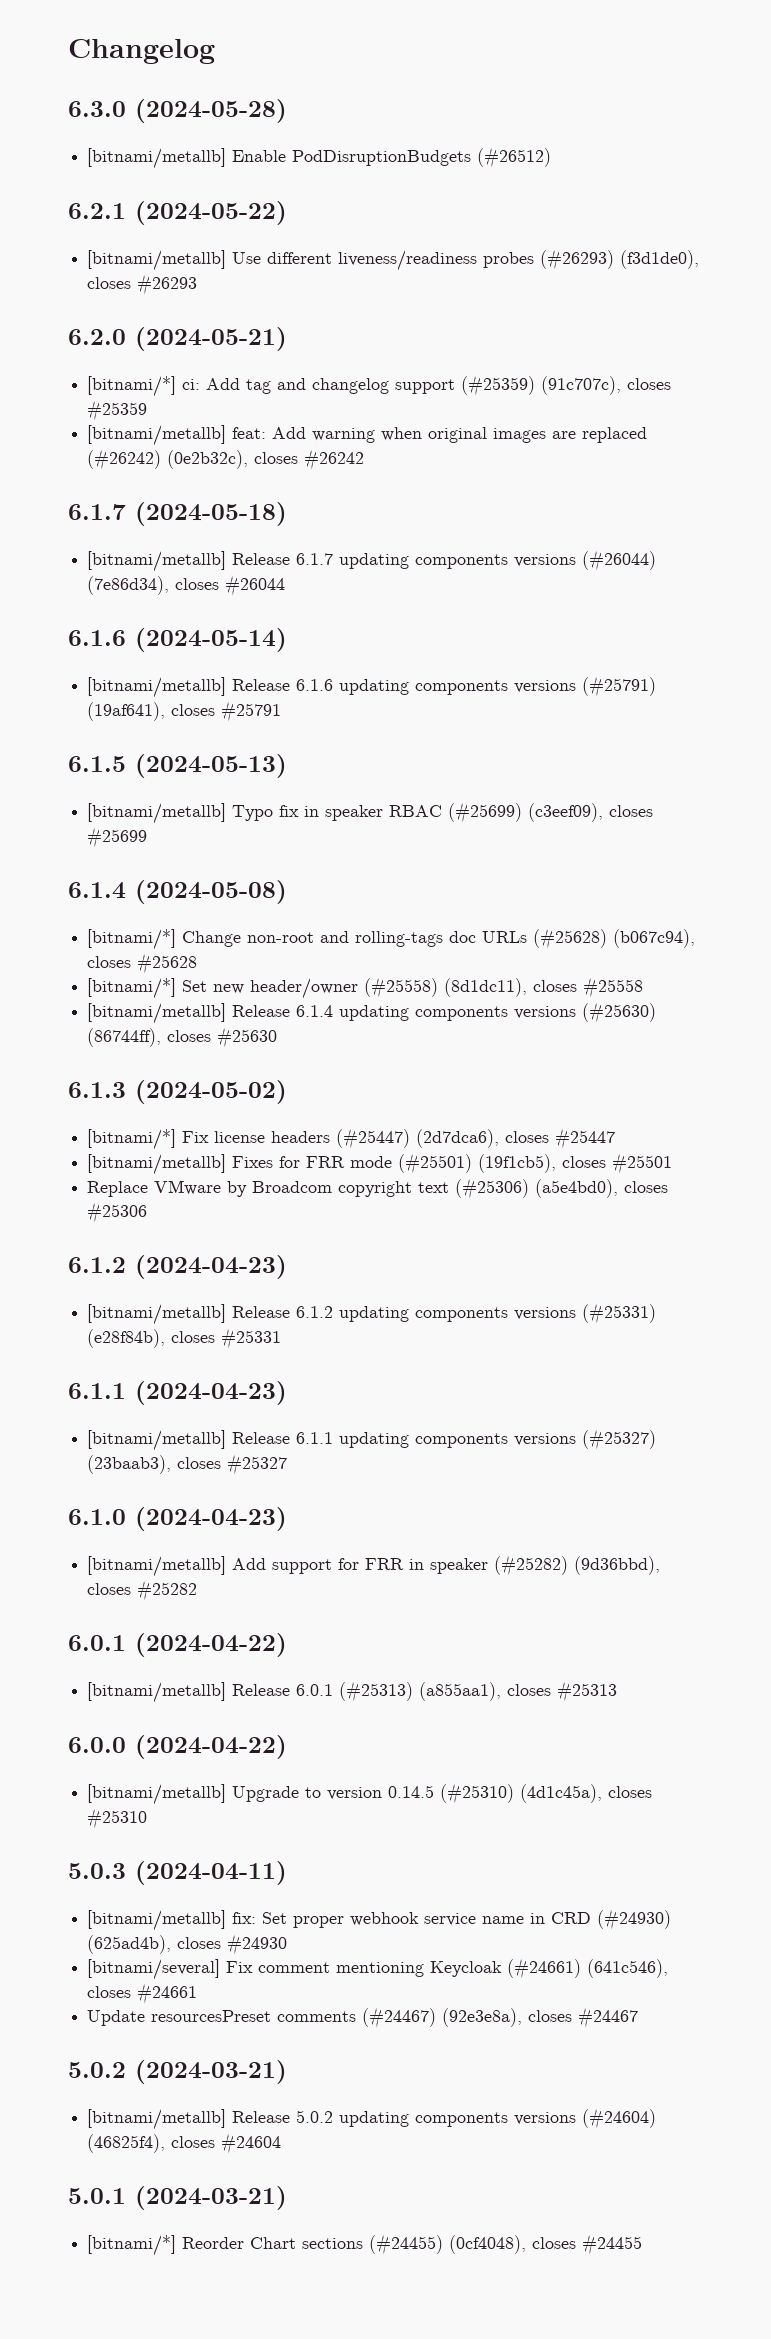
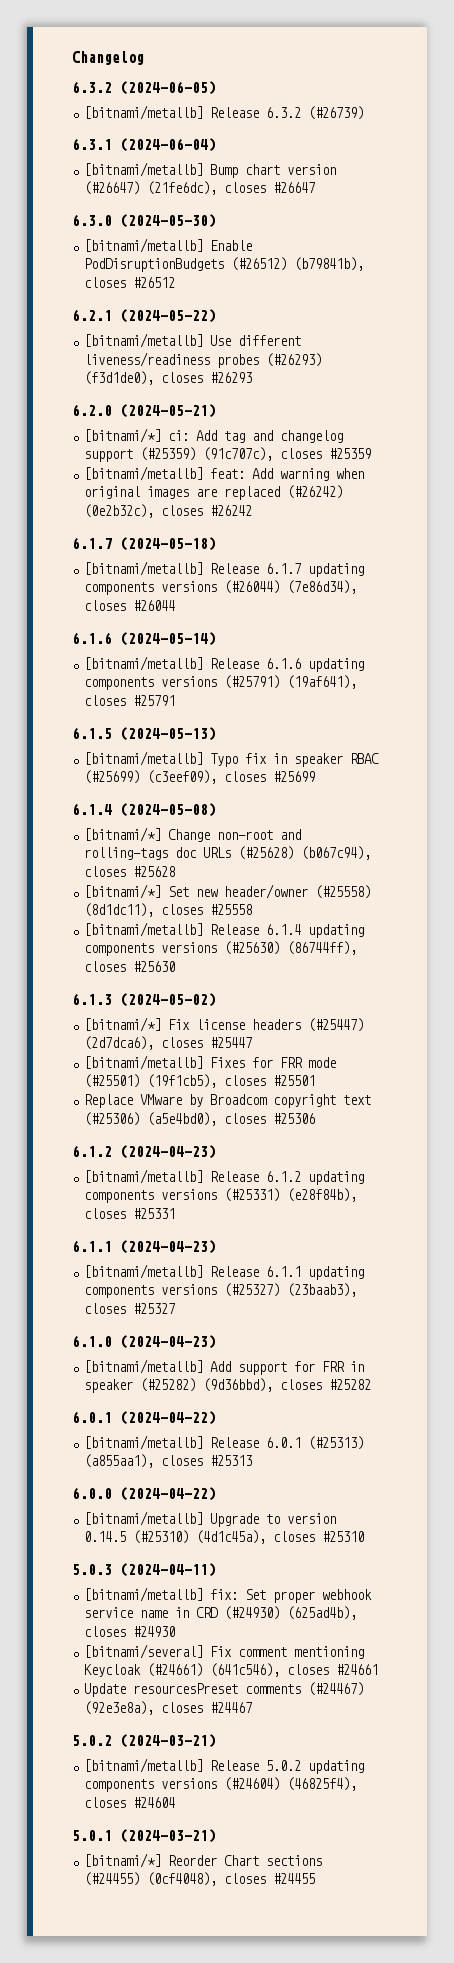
(215, 51) none -> [72,81,216,95] [84,105,365,120] [72,138,216,152] [84,162,337,178] [84,181,316,195] // 6.3.2 (2024-06-05) // [bitnami/metallb] Release 6.3.2 (#26739) // 6.3.1 (2024-06-04) // [bitnami/metallb] Bump chart version (#26647) (21fe6dc), closes #26647
[135,99,287,123] (2024-05-28) -> [120,214,216,228] (2024-05-30)
(552, 157) none -> [294,257,365,271] [84,277,176,288] (b79841b), closes #26512

